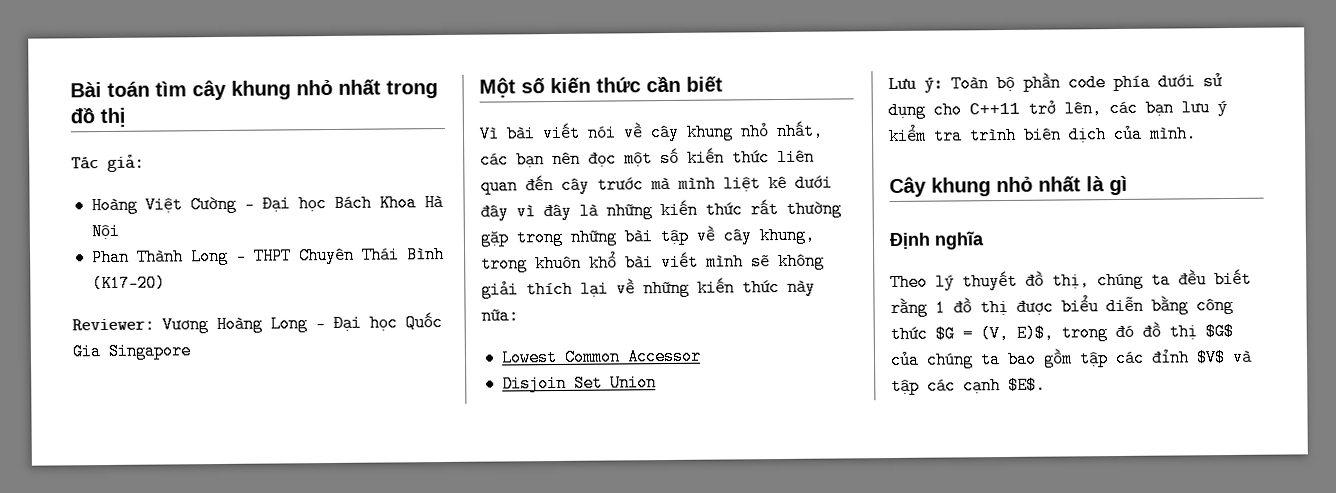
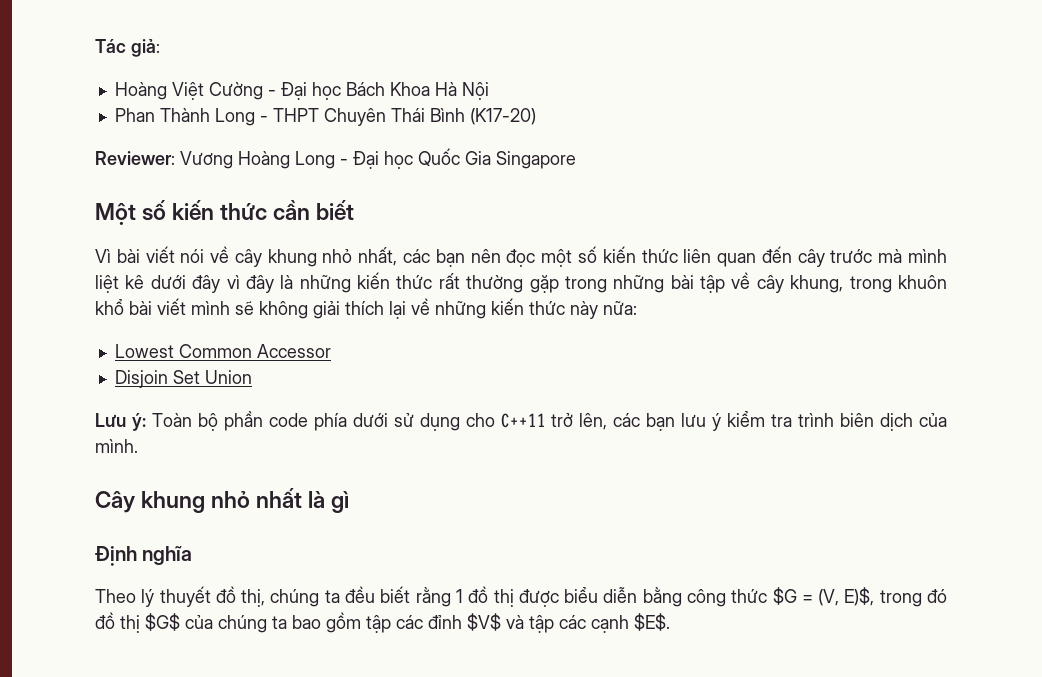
[70,79,438,101] [70,107,126,128] Bài toán tìm cây khung nhỏ nhất trong đồ thị // -> (95, 46) none

